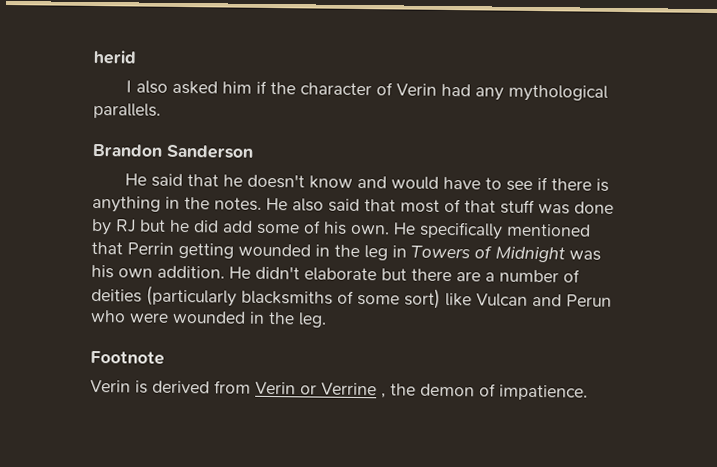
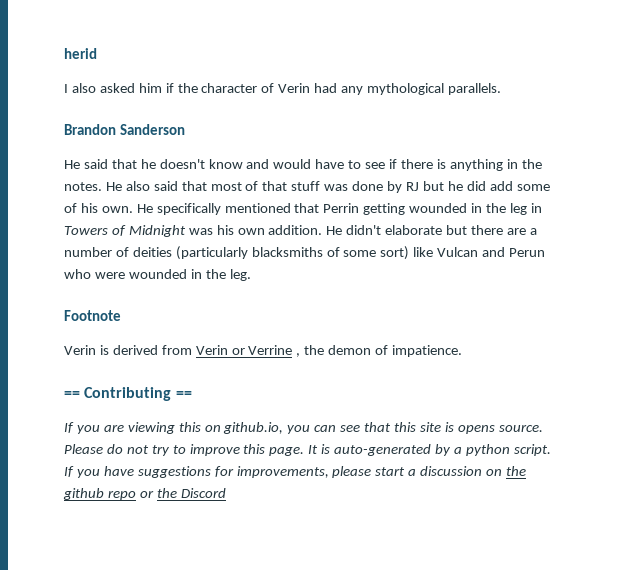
(588, 392) none -> [64,387,192,401] [64,422,543,434] [64,444,551,456] [64,466,527,478] [63,488,226,500] // == Contributing == // If you are viewing this on github.io, you can see that this site is opens source. Please do not try to improve this page. It is auto-generated by a python script. If you have suggestions for improvements, please start a discussion on the github repo or the Discord

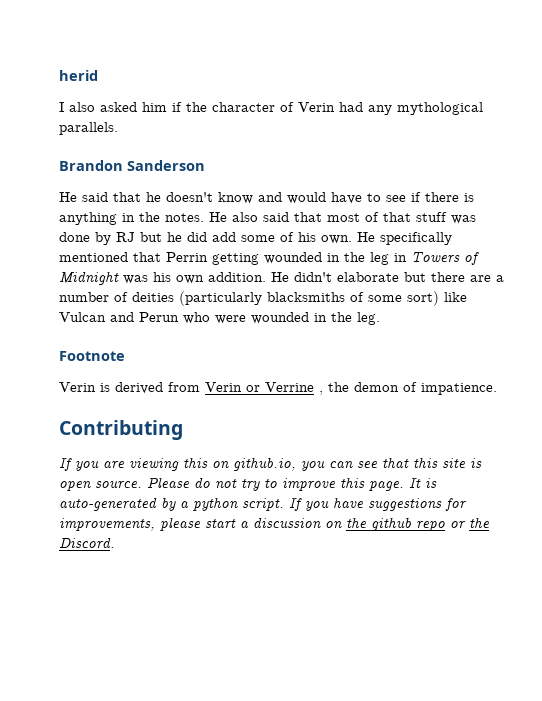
[64,391,80,398] == -> (497, 389) none
[175,391,192,398] == -> (183, 430) none
[457,425,495,434] opens -> [59,481,91,491] open
[180,488,226,498] Discord -> [59,537,115,548] Discord.

